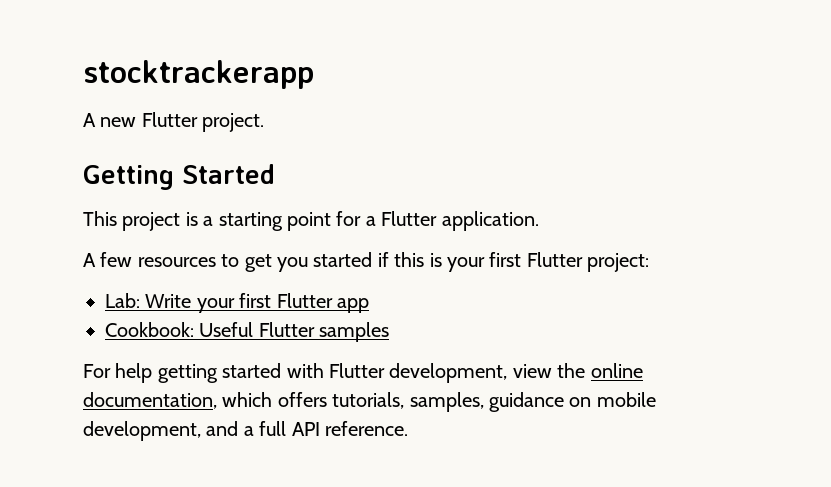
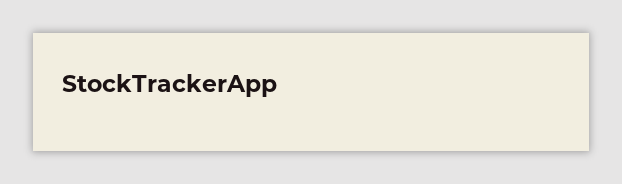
[83,60,314,89] [83,112,265,132] [83,164,275,190] [83,211,539,231] [83,252,650,272] [105,293,369,313] [105,322,390,342] [83,363,643,383] [83,392,656,412] [83,421,408,441] stocktrackerapp // A new Flutter project. // Getting Started // This project is a starting point for a Flutter application. // A few resources to get you started if this is your first Flutter project: // Lab: Write your first Flutter app // Cookbook: Useful Flutter samples // For help getting started with Flutter development, view the online documentation, which offers tutorials, samples, guidance on mobile development, and a full API reference. -> [62,74,277,97] StockTrackerApp

